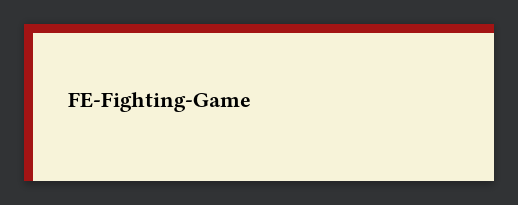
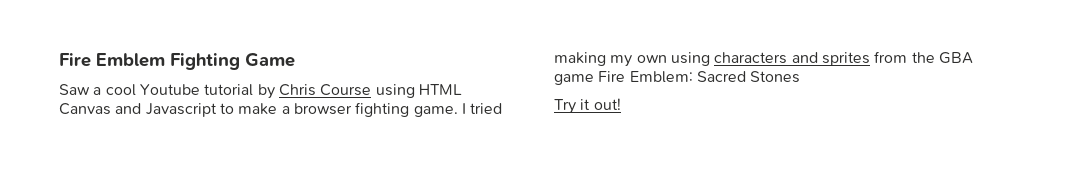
[68,92,251,112] FE-Fighting-Game -> [59,53,295,70] [59,84,462,99] [59,102,503,117] [554,51,973,67] [554,71,801,85] [554,98,621,114] Fire Emblem Fighting Game // Saw a cool Youtube tutorial by Chris Course using HTML Canvas and Javascript to make a browser fighting game. I tried making my own using characters and sprites from the GBA game Fire Emblem: Sacred Stones // Try it out!

